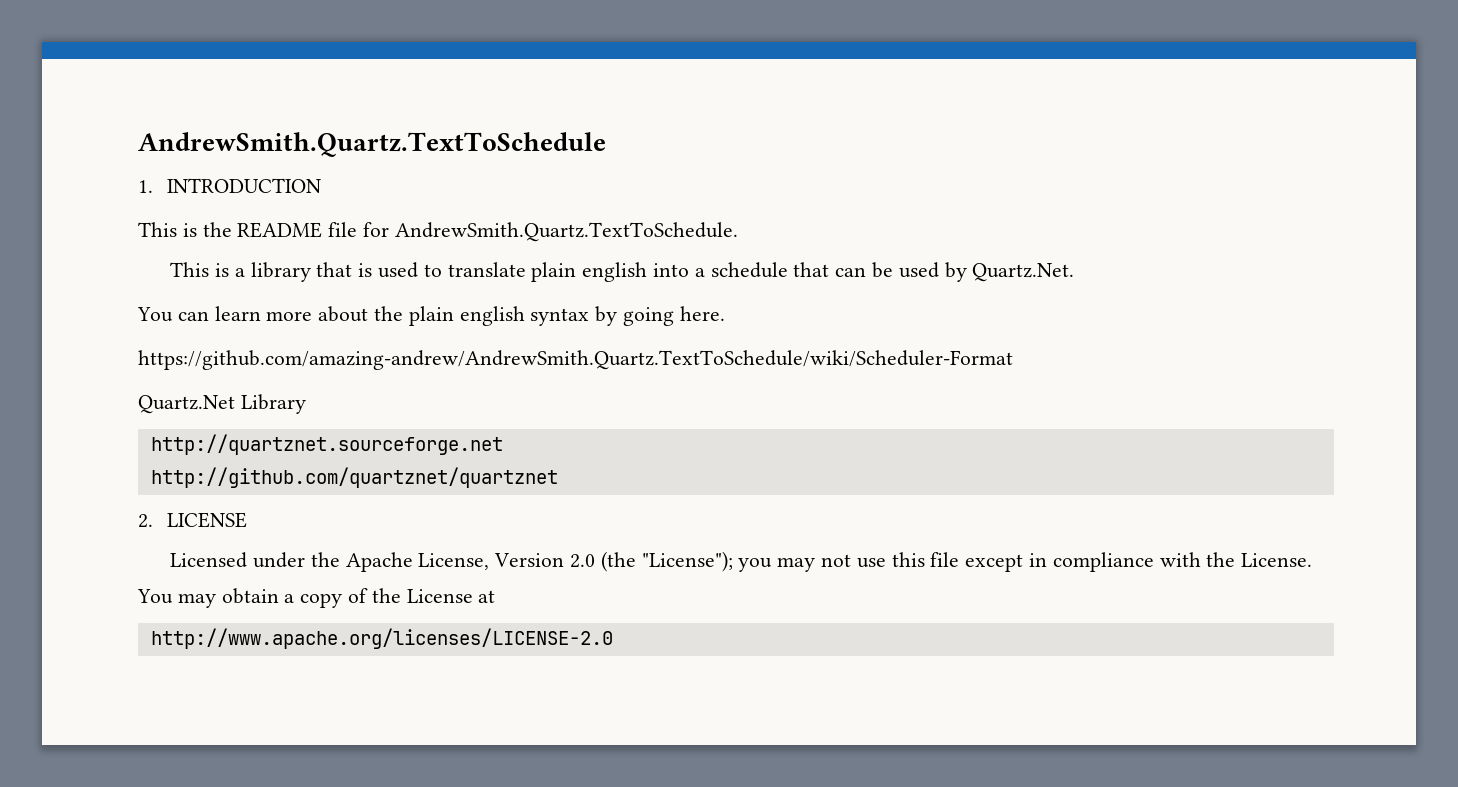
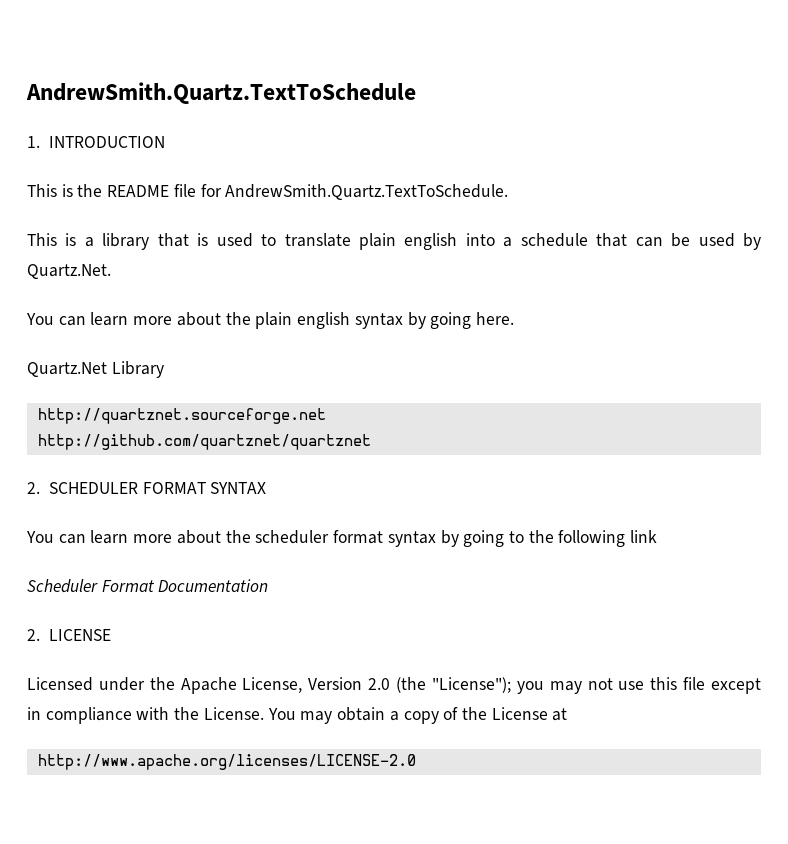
[138,350,1013,370] // https://github.com/amazing-andrew/AndrewSmith.Quartz.TextToSchedule/wiki/Scheduler-Format -> (514, 318) none
(558, 477) none -> [27,482,267,494] [26,530,658,547] [27,579,269,593] // 2. SCHEDULER FORMAT SYNTAX // You can learn more about the scheduler format syntax by going to the following link // Scheduler Format Documentation

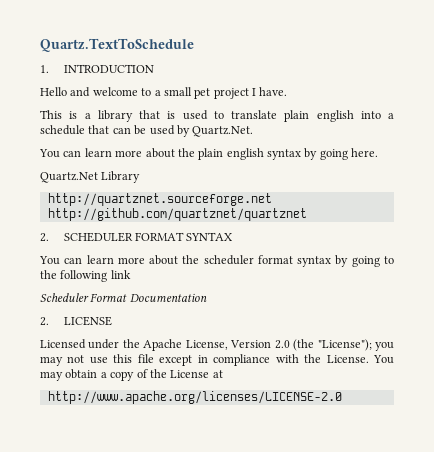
[26,82,416,104] AndrewSmith.Quartz.TextToSchedule -> [40,38,194,52] Quartz.TextToSchedule
[27,184,509,200] This is the README file for AndrewSmith.Quartz.TextToSchedule. -> [40,87,288,99] Hello and welcome to a small pet project I have.

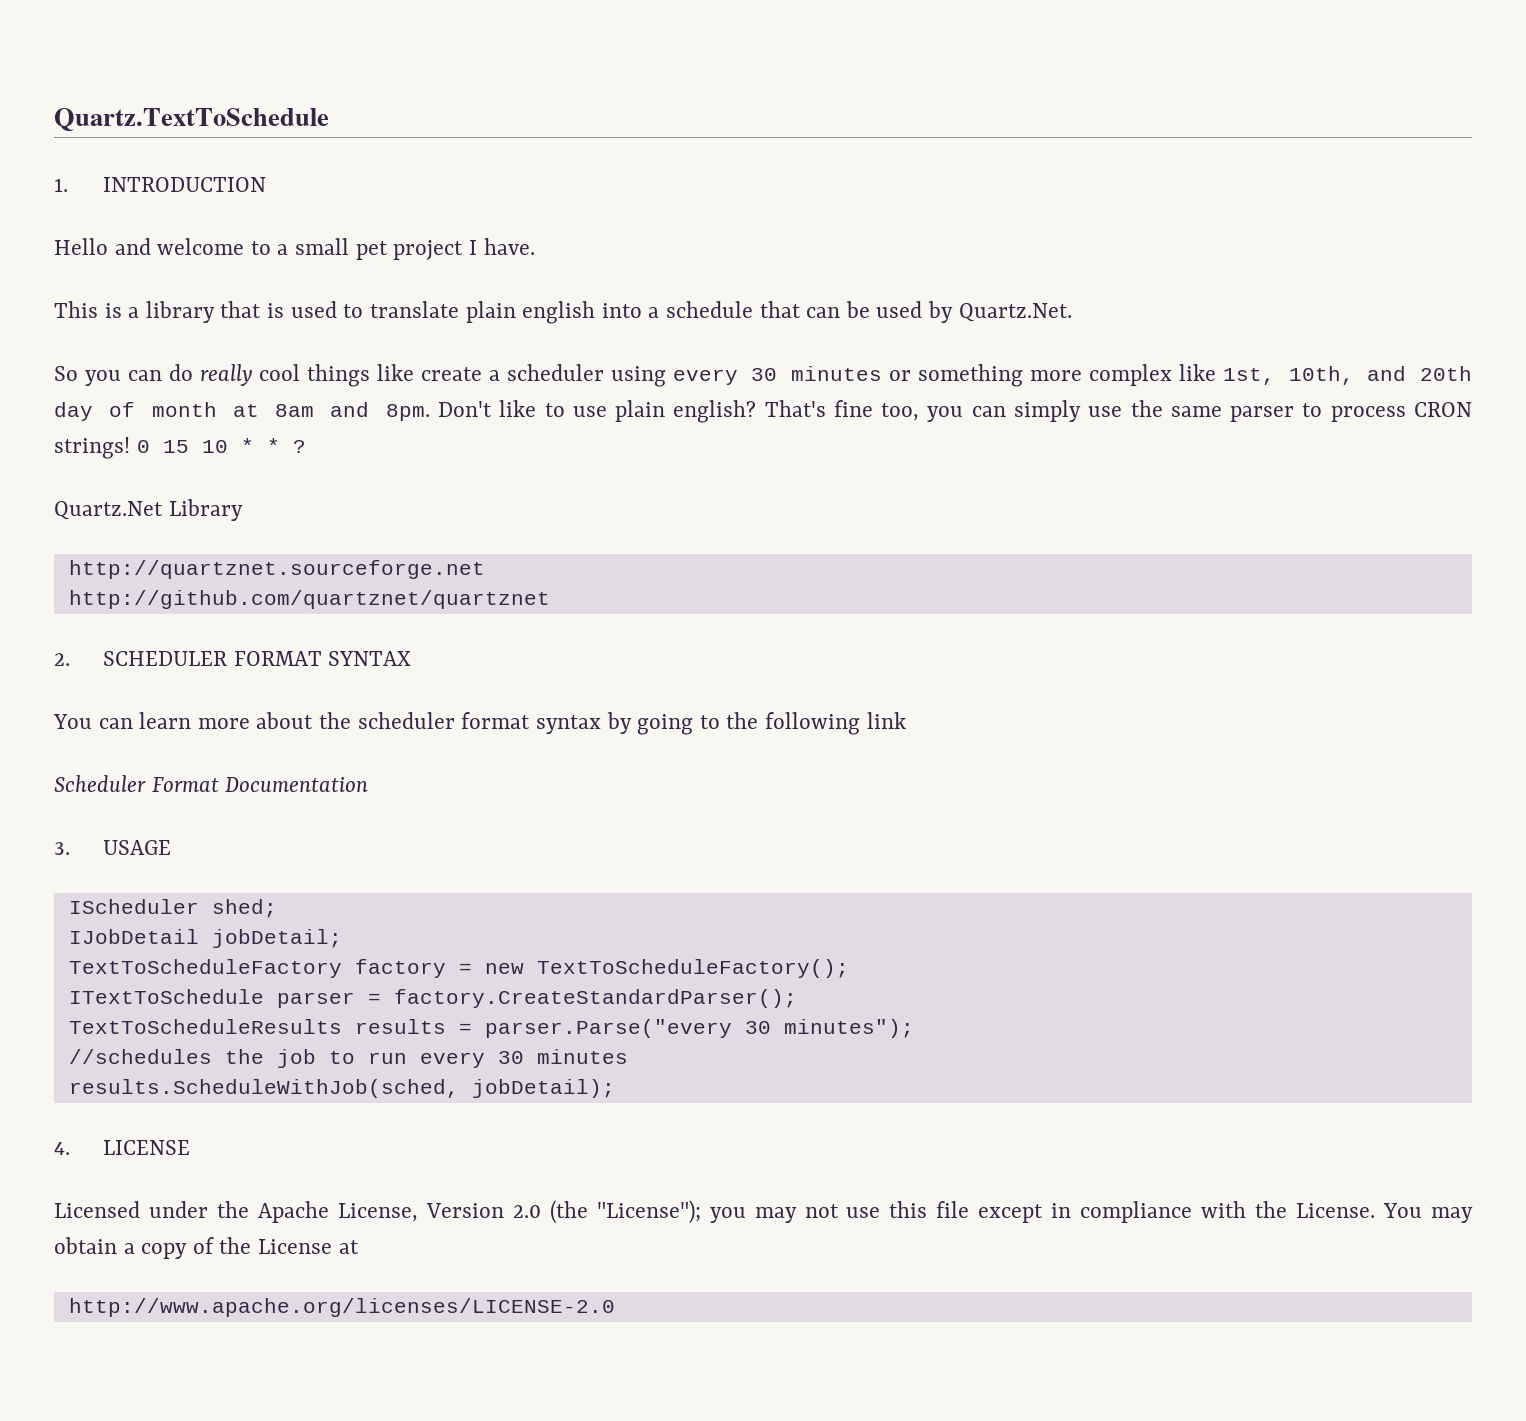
[39,148,379,160] You can learn more about the plain english syntax by going here. -> [54,364,1473,387] [54,400,1473,423] [54,437,306,459] So you can do really cool things like create a scheduler using every 30 minutes or something more complex like 1st, 10th, and 20th day of month at 8am and 8pm. Don't like to use plain english? That's fine too, you can simply use the same parser to process CRON strings! 0 15 10 * * ?
[40,317,49,326] 2. -> [54,840,171,855] [68,899,277,918] [68,929,342,948] [68,959,849,978] [68,989,797,1008] [68,1019,914,1038] [68,1049,628,1068] [68,1079,615,1098] [54,1142,70,1155] 3. USAGE // IScheduler shed; // IJobDetail jobDetail; // TextToScheduleFactory factory = new TextToScheduleFactory(); // ITextToSchedule parser = factory.CreateStandardParser(); // TextToScheduleResults results = parser.Parse("every 30 minutes"); // //schedules the job to run every 30 minutes // results.ScheduleWithJob(sched, jobDetail); // 4.

